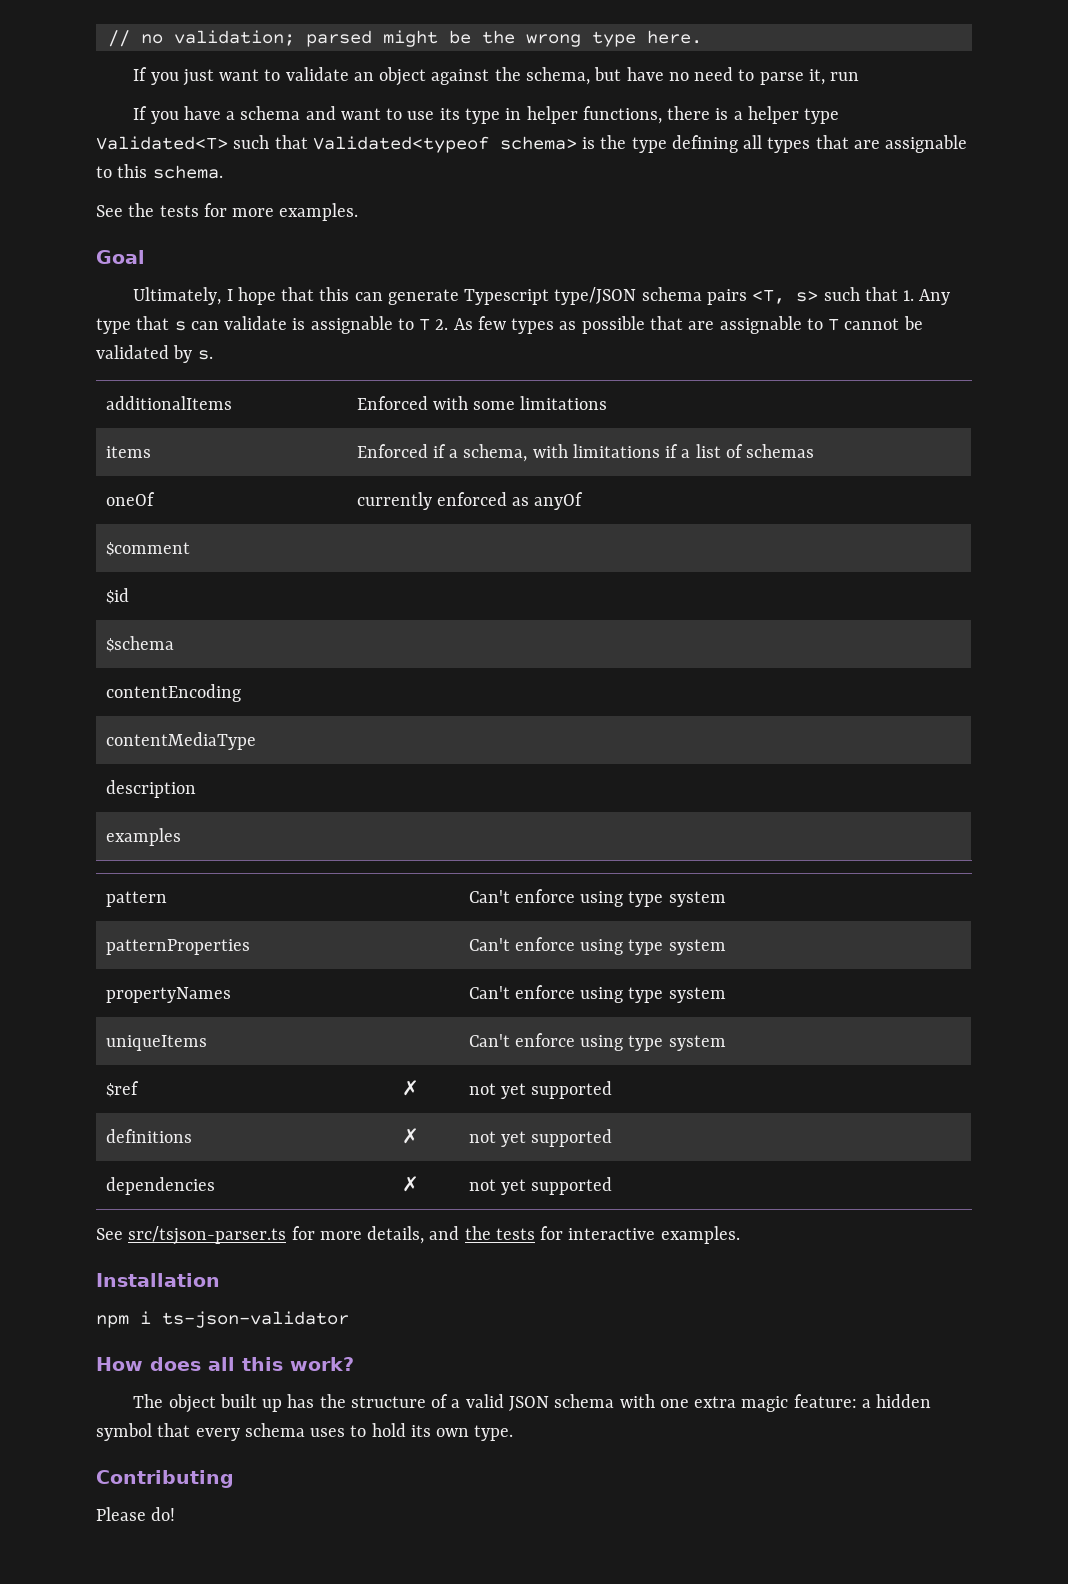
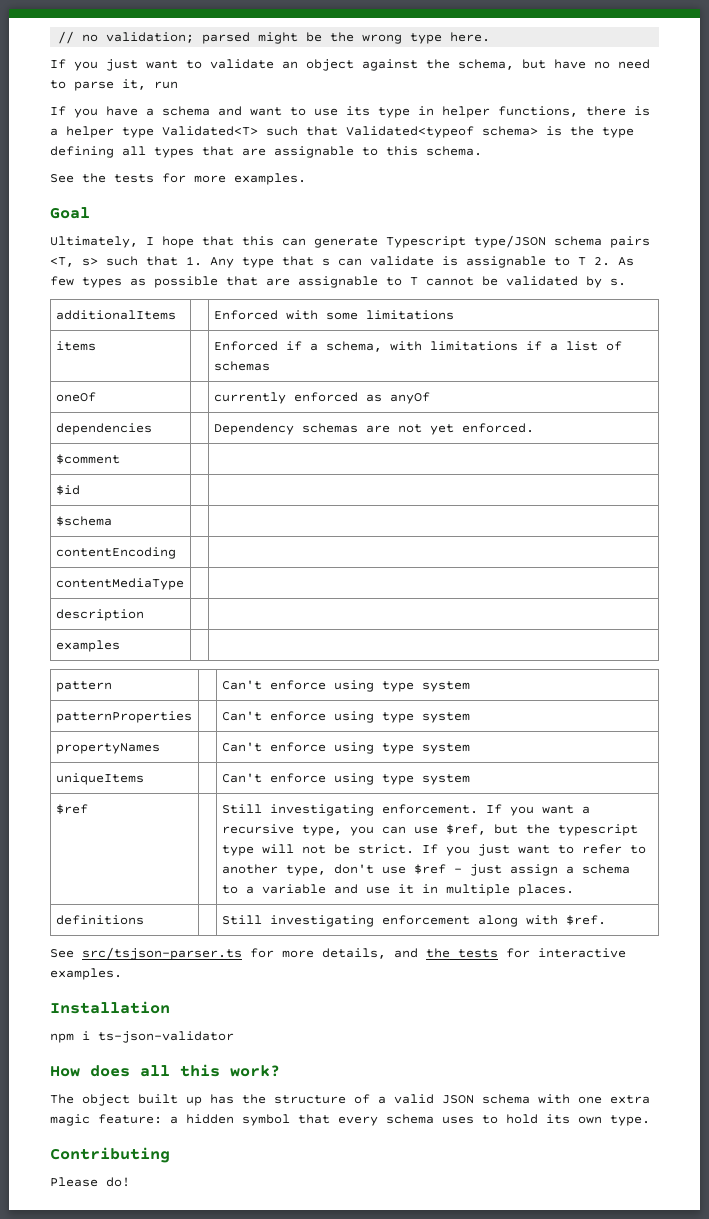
(584, 501) none -> [55,423,152,435] [213,423,534,435] // dependencies | | Dependency schemas are not yet enforced.
[401,1080,419,1096] [468,1081,613,1099] [105,1129,192,1143] [401,1128,419,1144] [468,1129,613,1147] [105,1177,215,1195] [401,1176,419,1192] [468,1177,613,1195] ✗ | not yet supported // definitions | ✗ | not yet supported // dependencies | ✗ | not yet supported -> [221,804,590,816] [221,824,638,836] [221,844,646,856] [221,864,630,876] [221,884,574,896] [55,915,144,925] [221,915,606,927] | Still investigating enforcement. If you want a recursive type, you can use $ref, but the typescript type will not be strict. If you just want to refer to another type, don't use $ref – just assign a schema to a variable and use it in multiple places. // definitions | | Still investigating enforcement along with $ref.

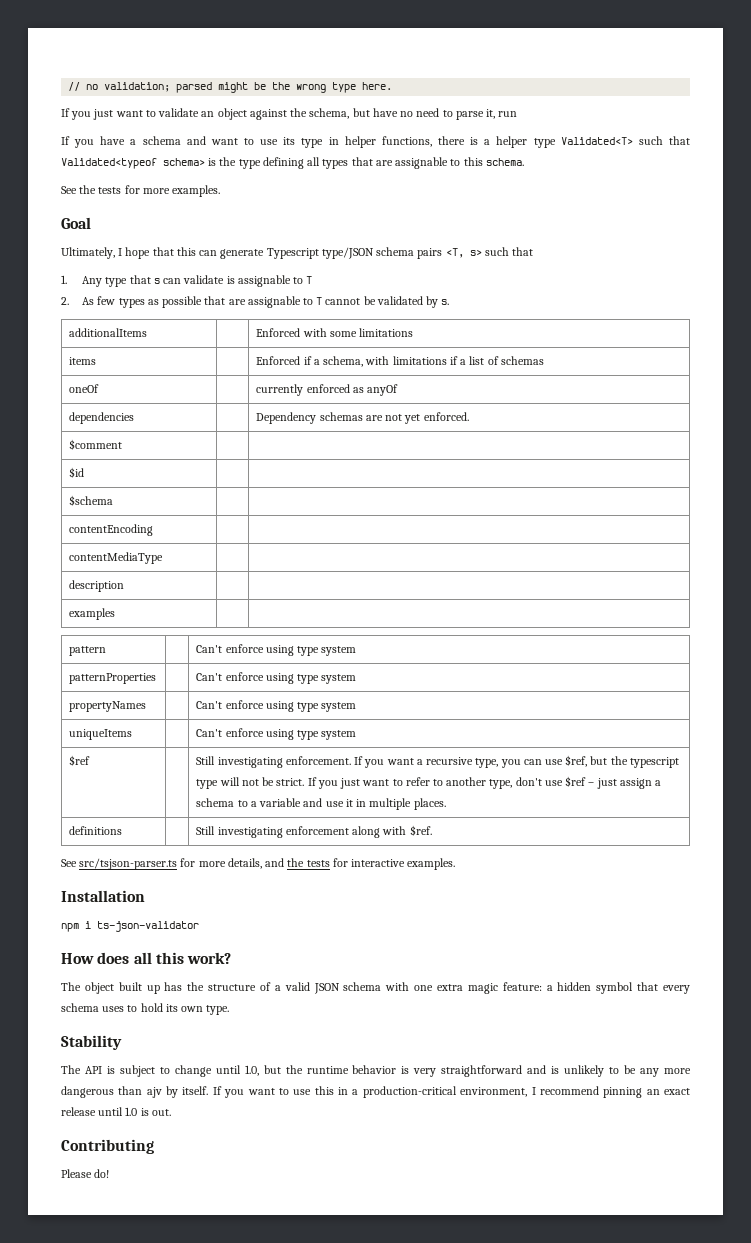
(178, 261) none -> (534, 251) //
(586, 261) none -> (313, 280) //
(650, 1120) none -> [61,1035,122,1050] [61,1065,692,1077] [61,1086,690,1098] [61,1107,171,1116] // Stability // The API is subject to change until 1.0, but the runtime behavior is very straightforward and is unlikely to be any more dangerous than ajv by itself. If you want to use this in a production-critical environment, I recommend pinning an exact release until 1.0 is out.

